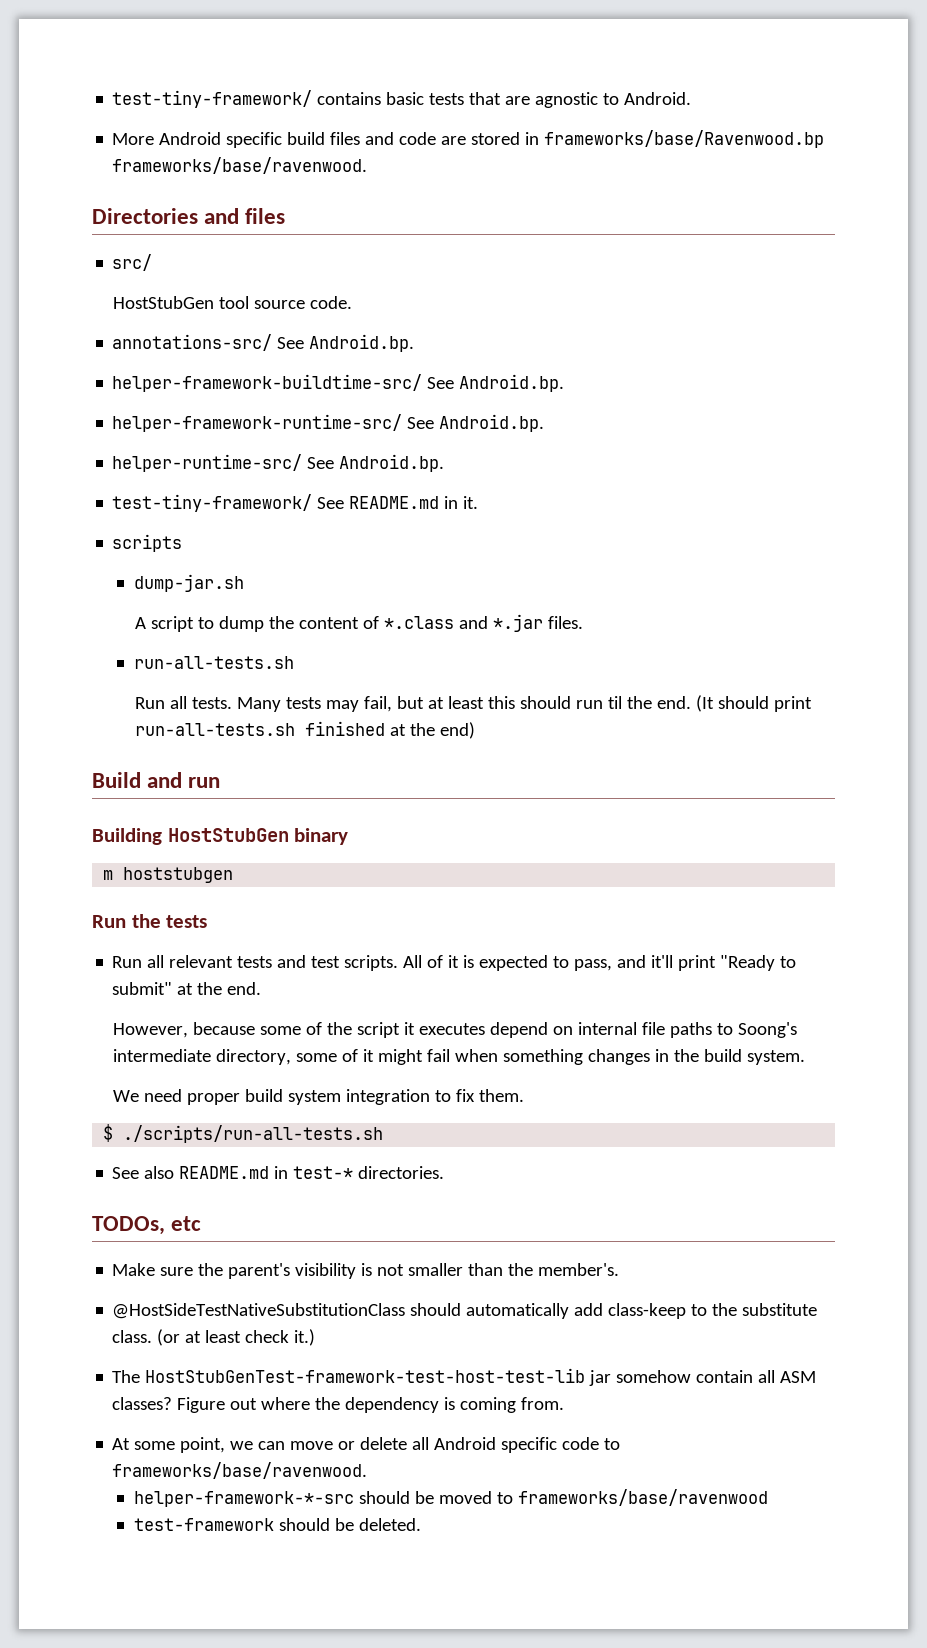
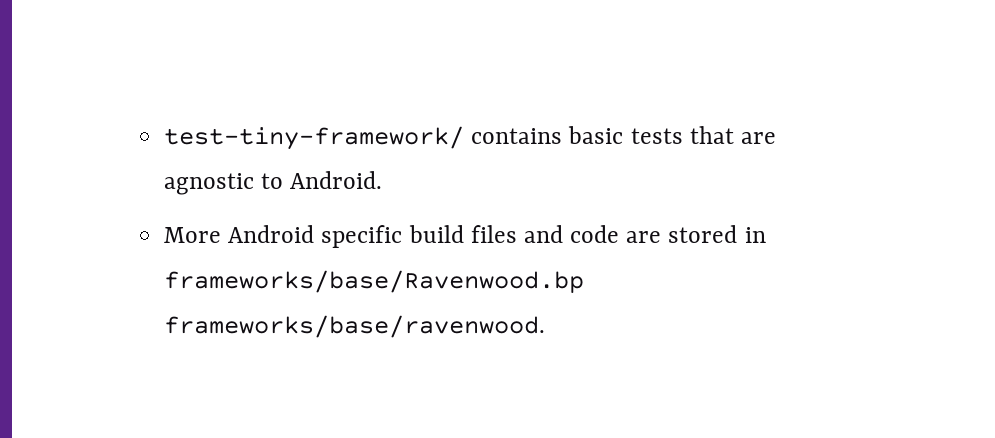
[92,208,286,224] [112,254,153,271] [113,296,353,309] [112,334,415,352] [112,374,565,392] [112,414,545,432] [112,454,445,472] [112,494,479,512] [112,534,183,552] [133,574,244,592] [134,614,583,632] [133,656,294,669] [134,695,812,712] [134,721,475,739] [92,772,221,788] [92,828,349,845] [103,867,234,883] [92,914,208,928] [112,955,797,971] [112,982,262,995] [113,1022,798,1038] [113,1049,806,1065] [113,1089,525,1105] [103,1124,384,1143] [112,1166,445,1179] [92,1216,202,1235] [112,1263,620,1279] [112,1303,818,1319] [112,1329,316,1346] [112,1368,817,1386] [112,1397,565,1413] [112,1437,621,1453] [112,1462,368,1479] [133,1489,768,1507] [133,1518,421,1531] // Directories and files // src/ // HostStubGen tool source code. // annotations-src/ See Android.bp. // helper-framework-buildtime-src/ See Android.bp. // helper-framework-runtime-src/ See Android.bp. // helper-runtime-src/ See Android.bp. // test-tiny-framework/ See README.md in it. // scripts // dump-jar.sh // A script to dump the content of *.class and *.jar files. // run-all-tests.sh // Run all tests. Many tests may fail, but at least this should run til the end. (It should print run-all-tests.sh finished at the end) // Build and run // Building HostStubGen binary // m hoststubgen // Run the tests // Run all relevant tests and test scripts. All of it is expected to pass, and it'll print "Ready to submit" at the end. // However, because some of the script it executes depend on internal file paths to Soong's intermediate directory, some of it might fail when something changes in the build system. // We need proper build system integration to fix them. // $ ./scripts/run-all-tests.sh // See also README.md in test-* directories. // TODOs, etc // Make sure the parent's visibility is not smaller than the member's. // @HostSideTestNativeSubstitutionClass should automatically add class-keep to the substitute class. (or at least check it.) // The HostStubGenTest-framework-test-host-test-lib jar somehow contain all ASM classes? Figure out where the dependency is coming from. // At some point, we can move or delete all Android specific code to frameworks/base/ravenwood. // helper-framework-*-src should be moved to frameworks/base/ravenwood // test-framework should be deleted. -> (546, 326) none

